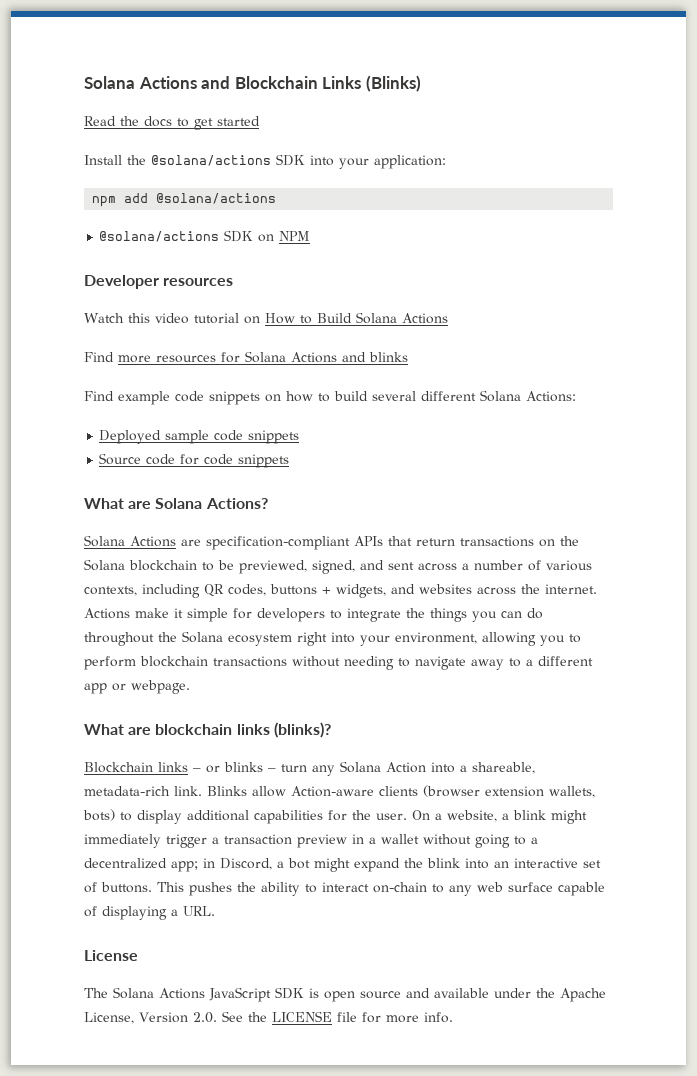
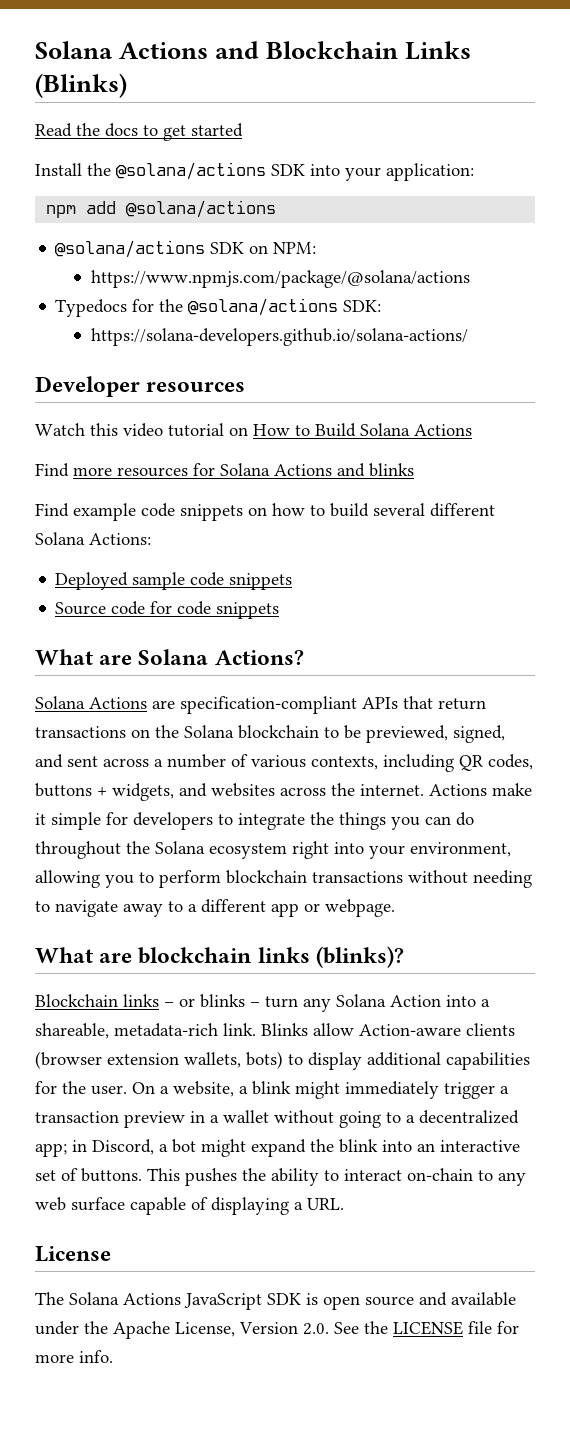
[279,231,311,241] NPM -> [273,242,317,254] [90,270,470,288] [55,298,382,317] [90,328,468,346] NPM: // https://www.npmjs.com/package/@solana/actions // Typedocs for the @solana/actions SDK: // https://solana-developers.github.io/solana-actions/

